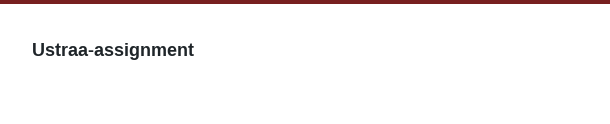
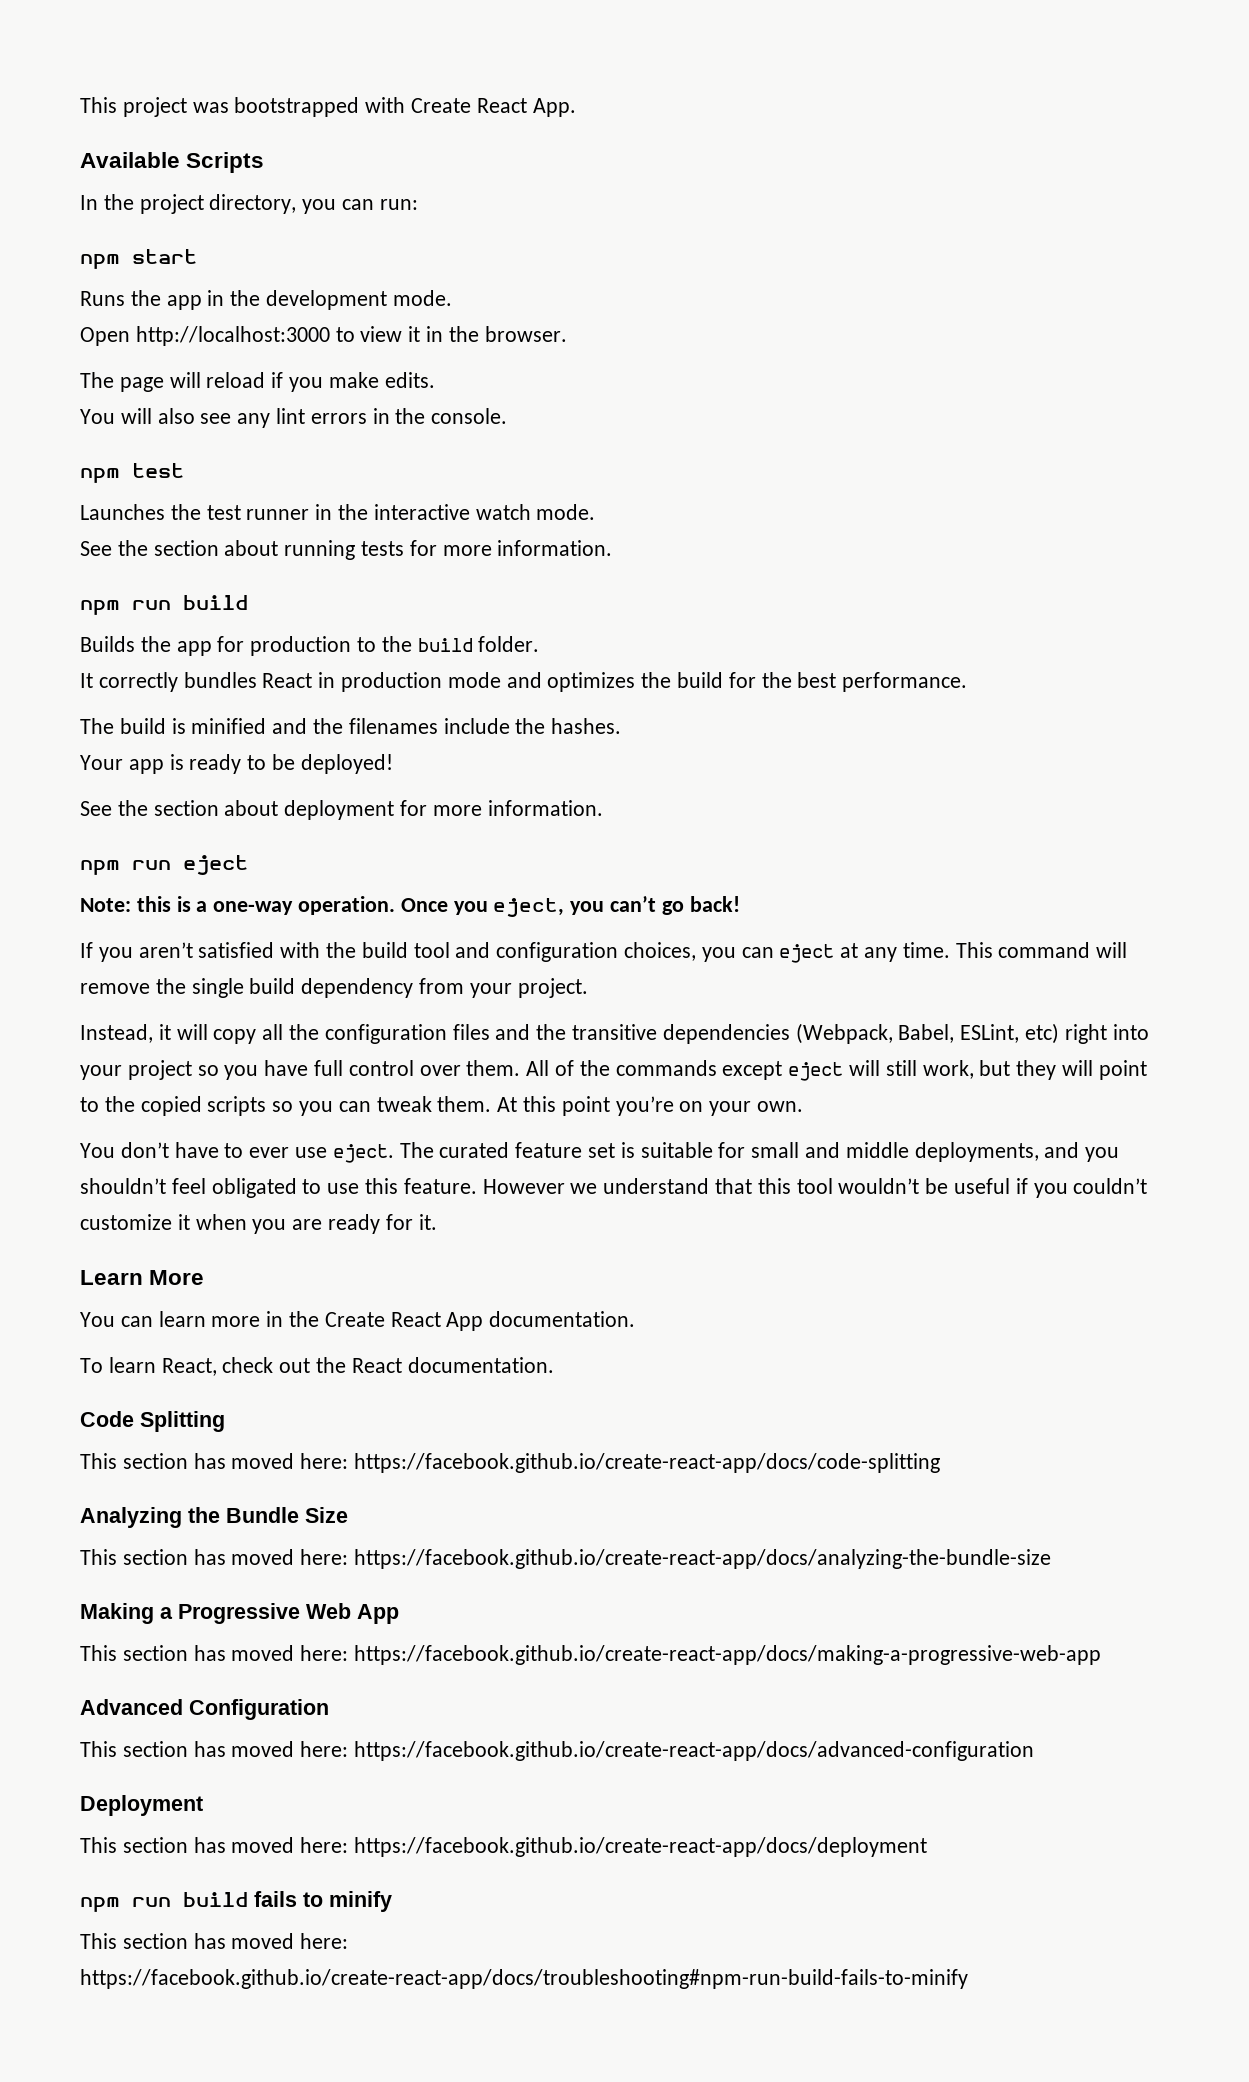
[32,43,194,60] Ustraa-assignment -> [80,97,576,117] [80,152,265,173] [80,194,418,214] [80,249,197,269] [80,290,452,310] [80,326,567,346] [80,372,435,392] [80,408,508,428] [80,463,184,483] [80,504,596,520] [80,540,613,560] [80,595,248,615] [80,636,540,656] [80,672,968,692] [80,718,622,734] [80,754,393,774] [80,800,603,820] [80,855,248,875] [80,896,740,917] [80,942,1128,963] [80,978,588,998] [80,1023,1149,1044] [80,1060,1147,1081] [80,1096,804,1116] [80,1142,1120,1163] [80,1178,1148,1198] [80,1214,437,1234] [80,1270,205,1285] [80,1311,636,1331] [80,1357,554,1376] [80,1411,225,1432] [80,1453,941,1473] [80,1507,348,1528] [80,1549,1052,1569] [80,1603,399,1624] [80,1645,1102,1665] [80,1699,329,1720] [80,1741,1035,1761] [80,1795,203,1816] [80,1837,928,1857] [80,1891,392,1912] [80,1933,349,1949] [80,1969,968,1989] This project was bootstrapped with Create React App. // Available Scripts // In the project directory, you can run: // npm start // Runs the app in the development mode. // Open http://localhost:3000 to view it in the browser. // The page will reload if you make edits. // You will also see any lint errors in the console. // npm test // Launches the test runner in the interactive watch mode. // See the section about running tests for more information. // npm run build // Builds the app for production to the build folder. // It correctly bundles React in production mode and optimizes the build for the best performance. // The build is minified and the filenames include the hashes. // Your app is ready to be deployed! // See the section about deployment for more information. // npm run eject // Note: this is a one-way operation. Once you eject, you can’t go back! // If you aren’t satisfied with the build tool and configuration choices, you can eject at any time. This command will remove the single build dependency from your project. // Instead, it will copy all the configuration files and the transitive dependencies (Webpack, Babel, ESLint, etc) right into your project so you have full control over them. All of the commands except eject will still work, but they will point to the copied scripts so you can tweak them. At this point you’re on your own. // You don’t have to ever use eject. The curated feature set is suitable for small and middle deployments, and you shouldn’t feel obligated to use this feature. However we understand that this tool wouldn’t be useful if you couldn’t customize it when you are ready for it. // Learn More // You can learn more in the Create React App documentation. // To learn React, check out the React documentation. // Code Splitting // This section has moved here: https://facebook.github.io/create-react-app/docs/code-splitting // Analyzing the Bundle Size // This section has moved here: https://facebook.github.io/create-react-app/docs/analyzing-the-bundle-size // Making a Progressive Web App // This section has moved here: https://facebook.github.io/create-react-app/docs/making-a-progressive-web-app // Advanced Configuration // This section has moved here: https://facebook.github.io/create-react-app/docs/advanced-configuration // Deployment // This section has moved here: https://facebook.github.io/create-react-app/docs/deployment // npm run build fails to minify // This section has moved here: https://facebook.github.io/create-react-app/docs/troubleshooting#npm-run-build-fails-to-minify

